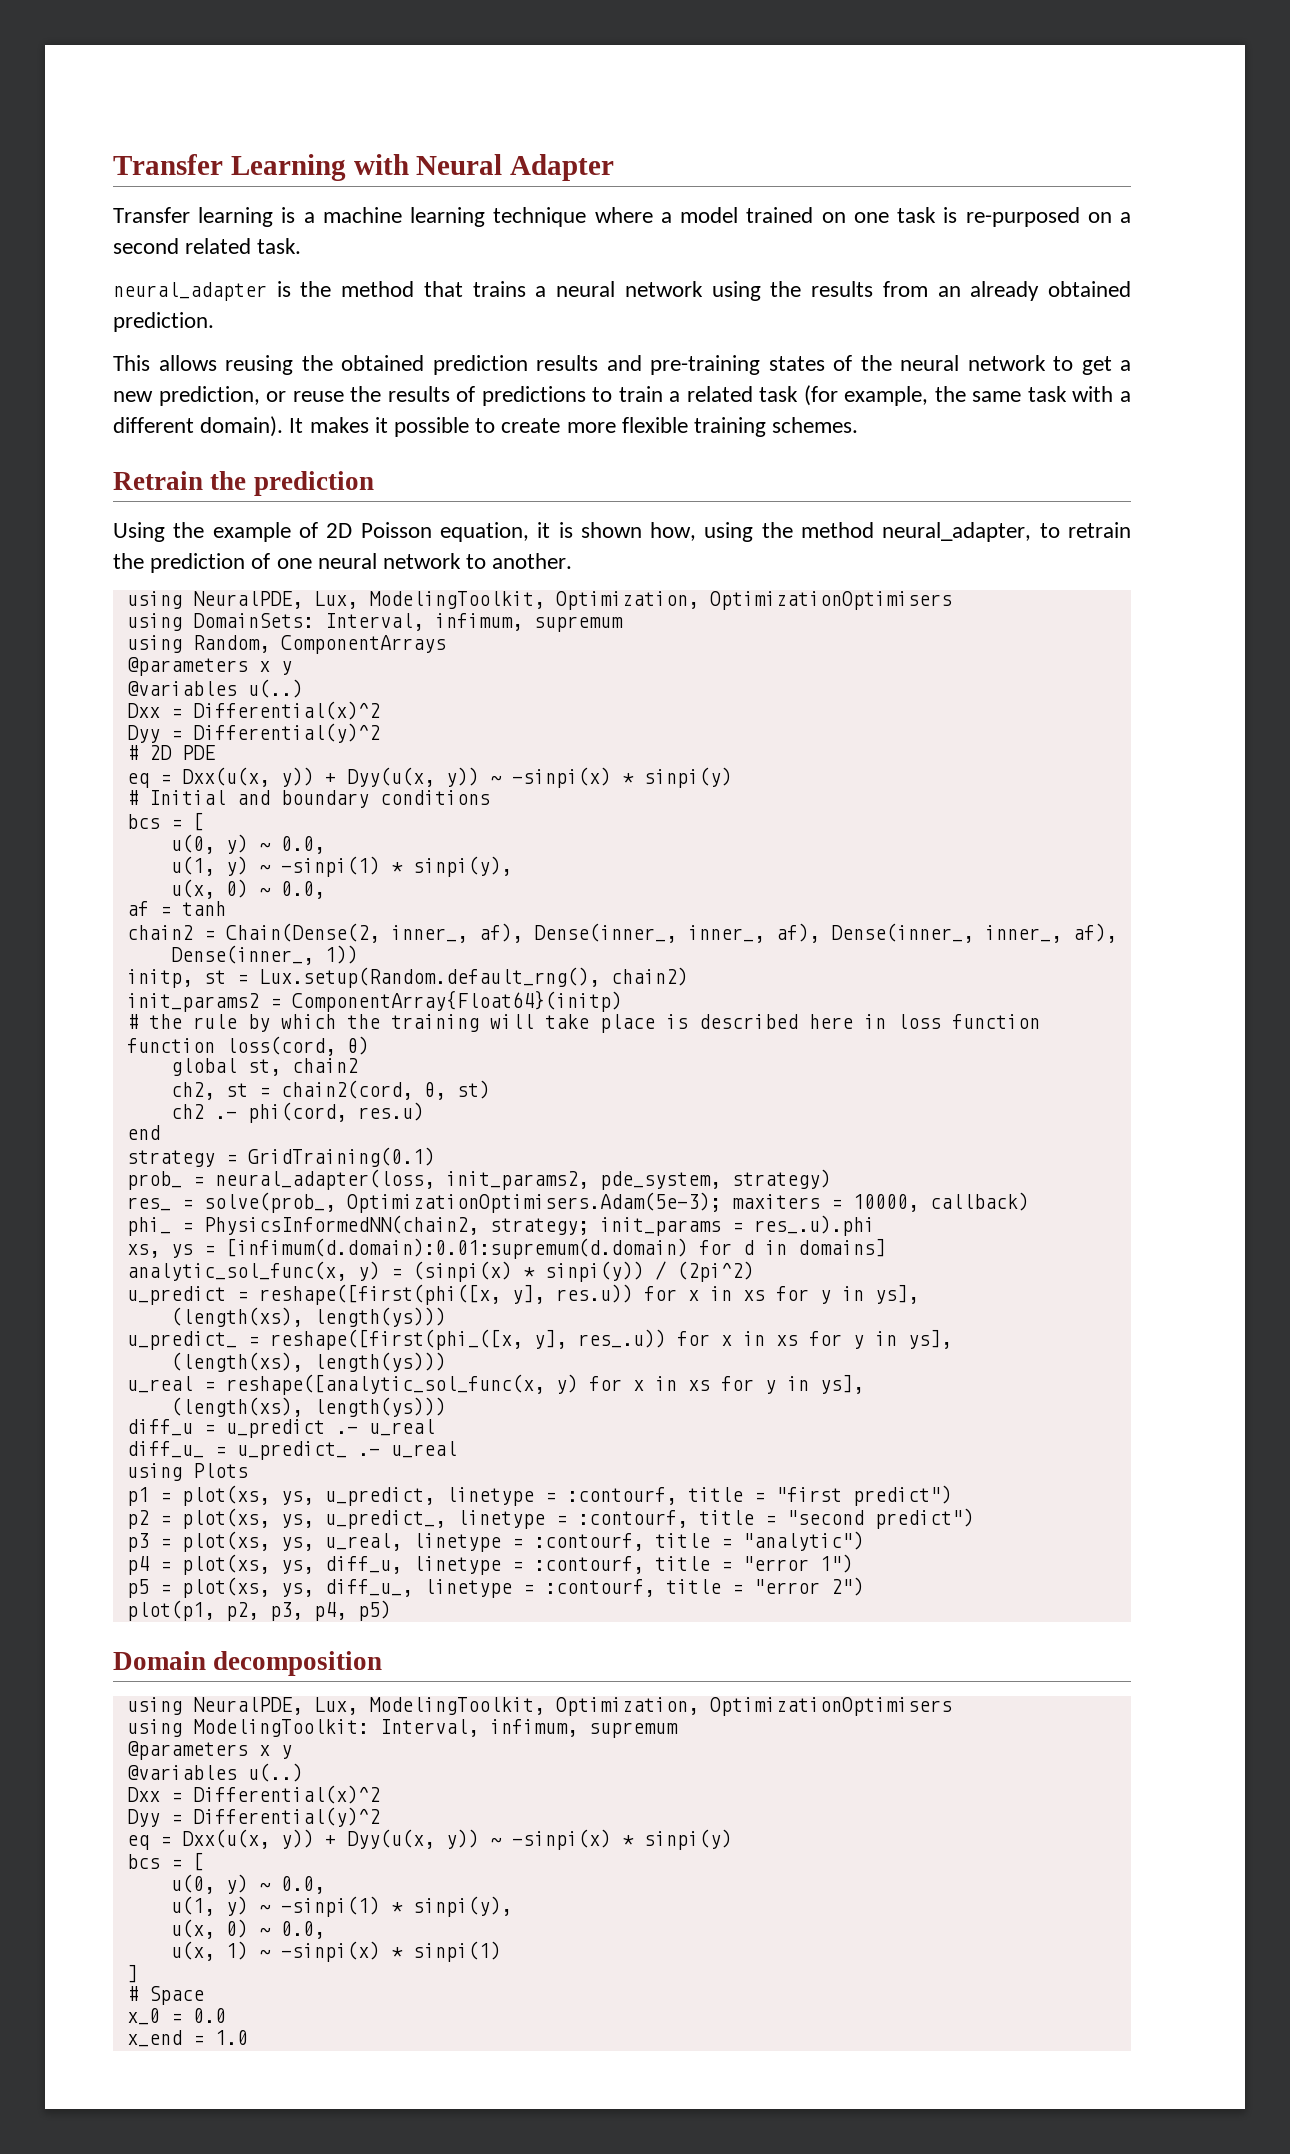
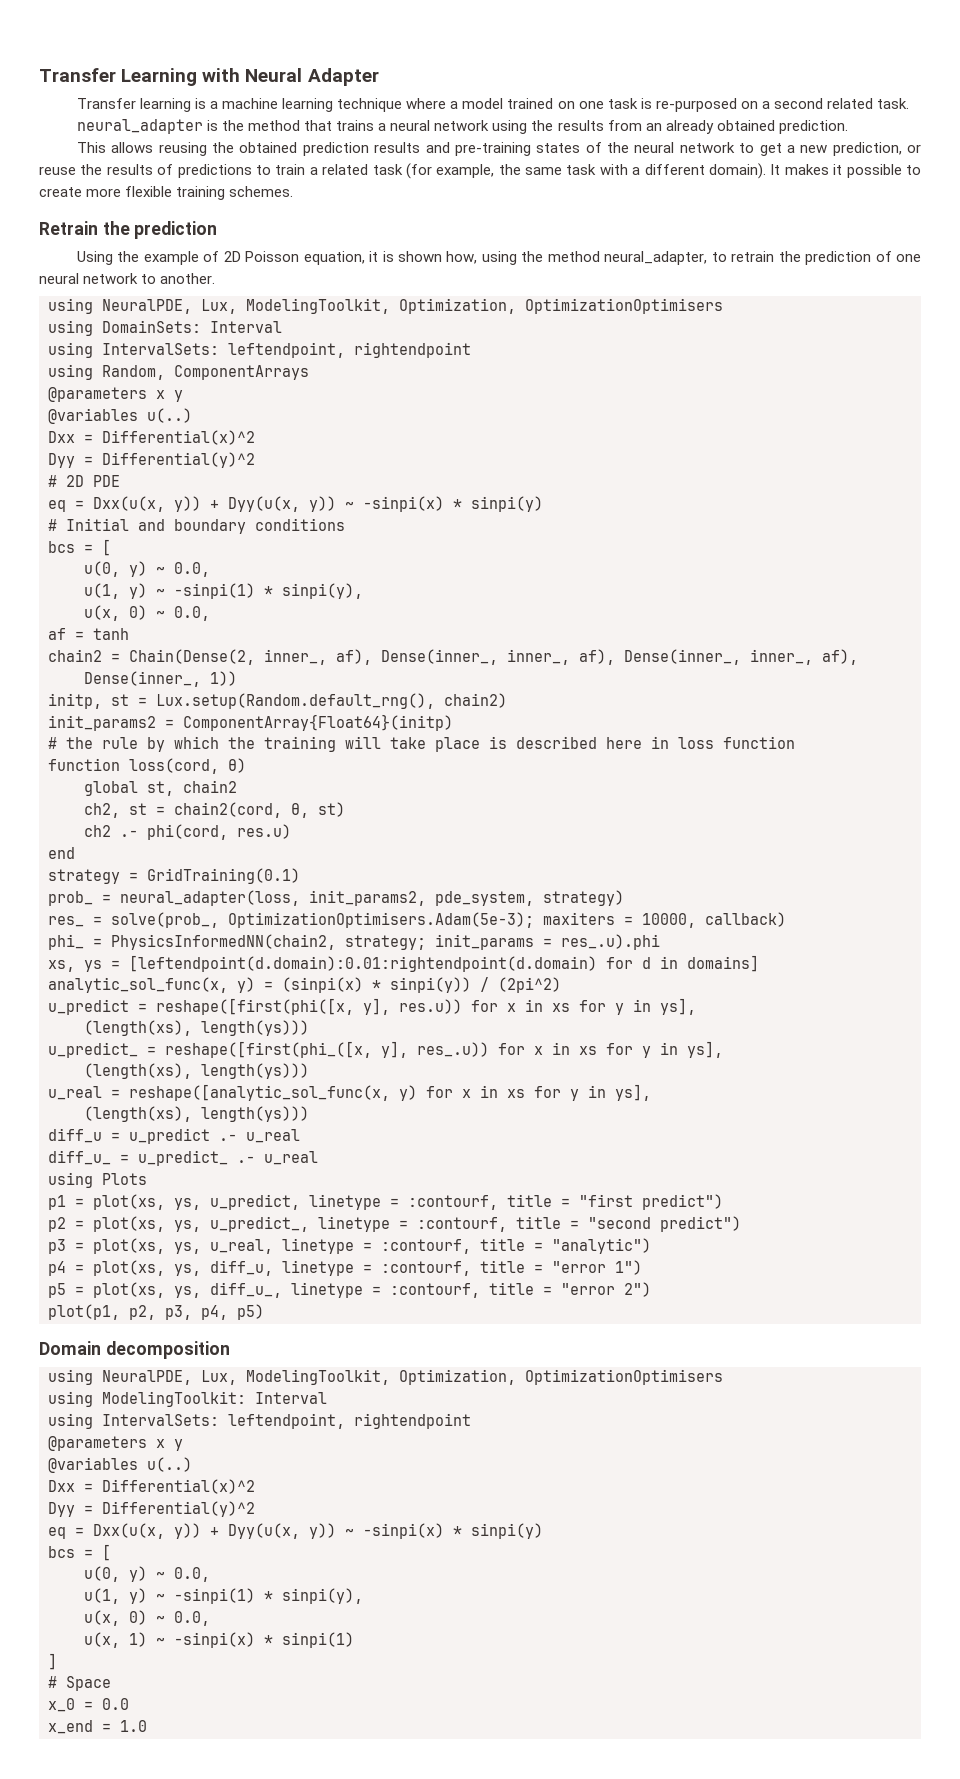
[324,613,623,632] Interval, infimum, supremum -> [210,321,282,333] [48,342,471,358] Interval // using IntervalSets: leftendpoint, rightendpoint
[225,1238,688,1259] [infimum(d.domain):0.01:supremum(d.domain) -> [129,955,597,972] [leftendpoint(d.domain):0.01:rightendpoint(d.domain)
[379,1719,678,1738] Interval, infimum, supremum -> [255,1392,327,1404] [48,1413,471,1429] Interval // using IntervalSets: leftendpoint, rightendpoint

